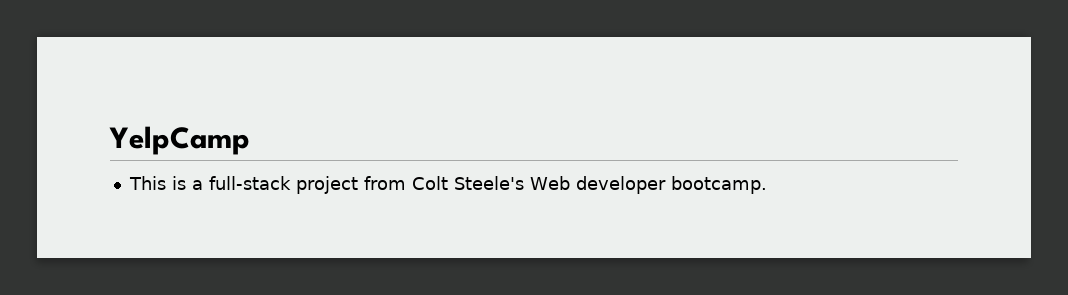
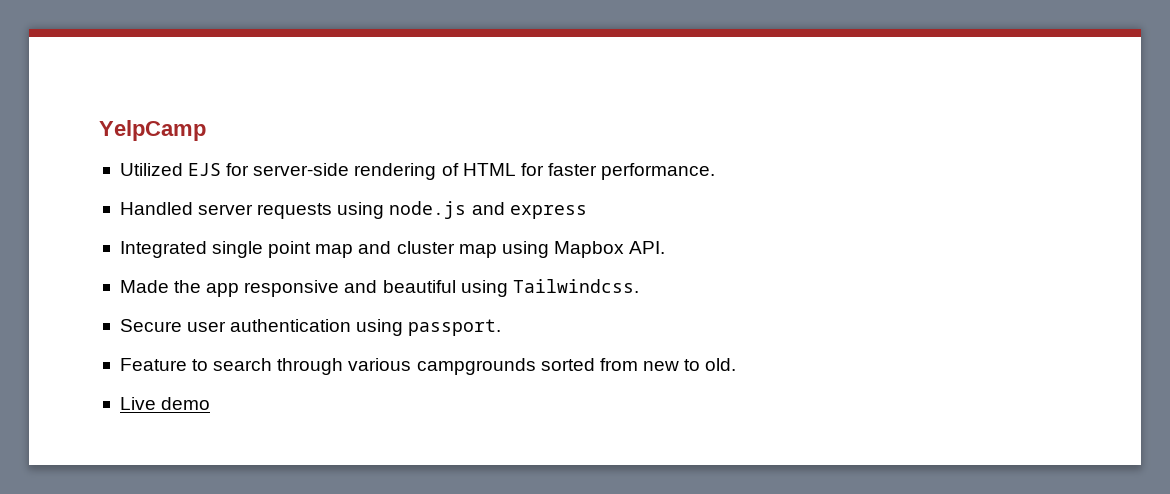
[128,176,767,194] This is a full-stack project from Colt Steele's Web developer bootcamp. -> [119,163,716,180] [119,201,587,219] [119,241,666,258] [119,279,639,297] [119,319,502,336] [119,358,737,375] [119,397,211,410] Utilized EJS for server-side rendering of HTML for faster performance. // Handled server requests using node.js and express // Integrated single point map and cluster map using Mapbox API. // Made the app responsive and beautiful using Tailwindcss. // Secure user authentication using passport. // Feature to search through various campgrounds sorted from new to old. // Live demo

